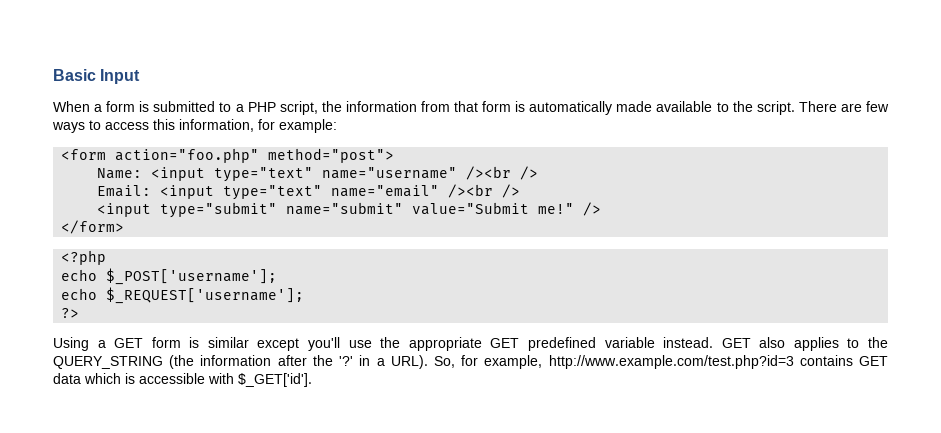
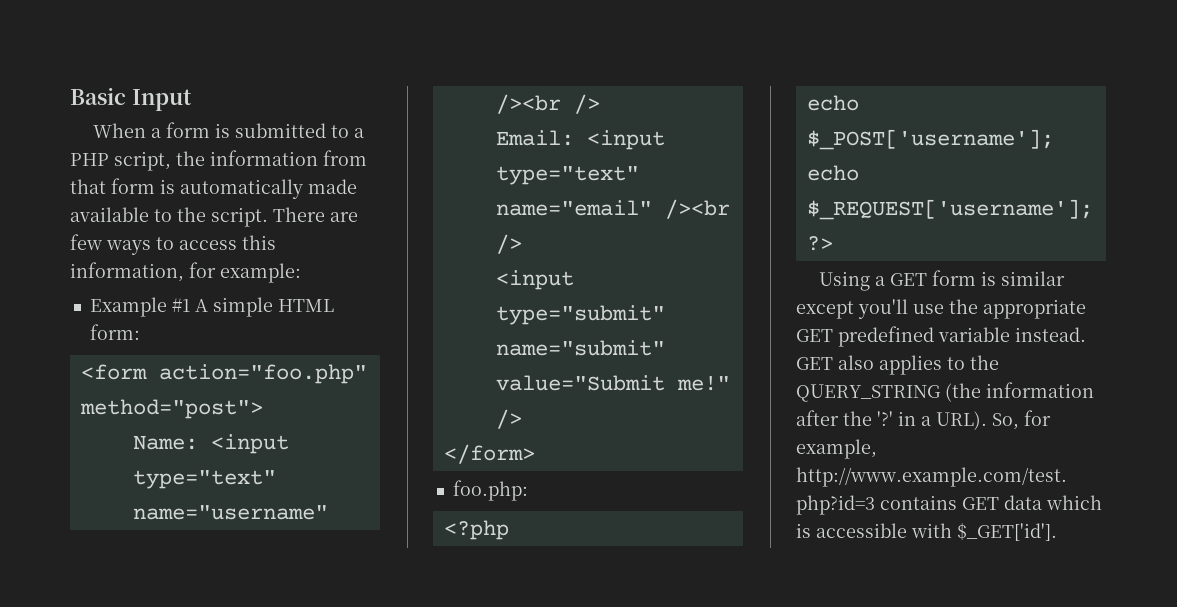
(337, 126) none -> [89,297,334,317] [89,324,140,340] // Example #1 A simple HTML form:
(125, 227) none -> [452,480,528,501] // foo.php:

